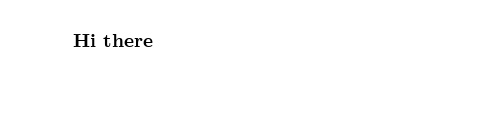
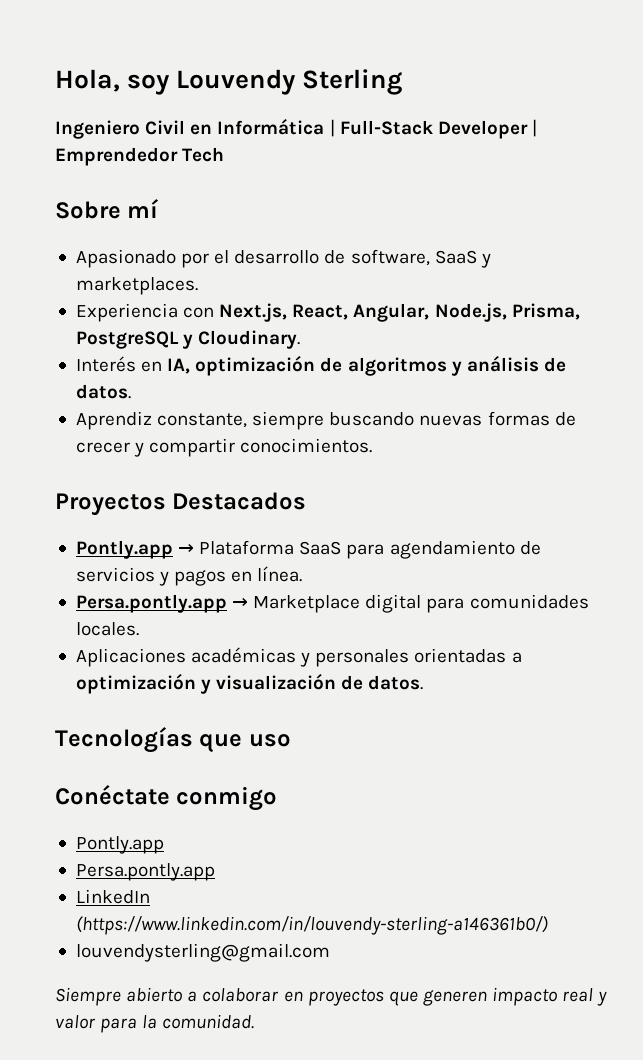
[73,34,153,47] Hi there -> [55,69,403,95] [55,119,537,139] [55,147,225,166] [55,199,160,219] [75,249,491,268] [75,277,198,295] [75,303,580,322] [75,330,301,349] [75,356,566,376] [75,384,131,399] [75,411,576,430] [75,438,373,457] [55,492,307,516] [75,540,541,559] [75,566,303,586] [75,594,589,613] [75,622,139,636] [75,647,522,667] [75,674,424,694] [55,727,291,753] [55,785,278,811] [75,836,164,854] [75,863,215,881] [75,889,150,904] [75,916,548,935] [75,943,330,962] [55,987,608,1006] [55,1014,255,1033] Hola, soy Louvendy Sterling // Ingeniero Civil en Informática | Full-Stack Developer | Emprendedor Tech // Sobre mí // Apasionado por el desarrollo de software, SaaS y marketplaces. // Experiencia con Next.js, React, Angular, Node.js, Prisma, PostgreSQL y Cloudinary. // Interés en IA, optimización de algoritmos y análisis de datos. // Aprendiz constante, siempre buscando nuevas formas de crecer y compartir conocimientos. // Proyectos Destacados // Pontly.app → Plataforma SaaS para agendamiento de servicios y pagos en línea. // Persa.pontly.app → Marketplace digital para comunidades locales. // Aplicaciones académicas y personales orientadas a optimización y visualización de datos. // Tecnologías que uso // Conéctate conmigo // Pontly.app // Persa.pontly.app // LinkedIn (https://www.linkedin.com/in/louvendy-sterling-a146361b0/) // louvendysterling@gmail.com // Siempre abierto a colaborar en proyectos que generen impacto real y valor para la comunidad.

